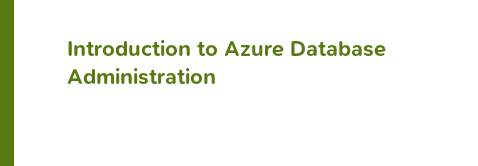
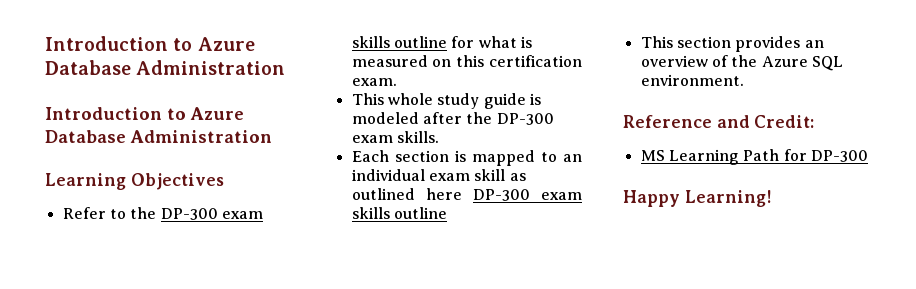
[67,40,386,57] [67,68,216,85] Introduction to Azure Database Administration -> [45,36,255,51] [45,60,286,75] [45,107,244,120] [45,130,272,143] [45,173,224,190] [62,207,263,220] [351,36,532,48] [351,55,582,67] [351,78,397,86] [351,93,541,109] [351,112,554,125] [351,131,439,143] [351,150,582,166] [351,169,526,181] [351,188,582,201] [351,207,447,219] [640,36,824,52] [640,55,843,71] [640,74,744,86] [623,115,815,128] [640,149,868,165] [623,190,772,207] Introduction to Azure Database Administration // Introduction to Azure Database Administration // Learning Objectives // Refer to the DP-300 exam skills outline for what is measured on this certification exam. // This whole study guide is modeled after the DP-300 exam skills. // Each section is mapped to an individual exam skill as outlined here DP-300 exam skills outline // This section provides an overview of the Azure SQL environment. // Reference and Credit: // MS Learning Path for DP-300 // Happy Learning!

